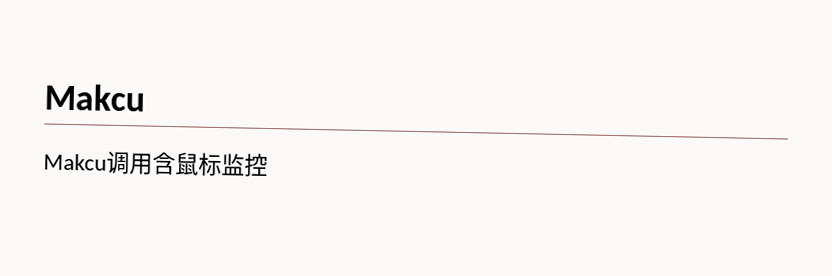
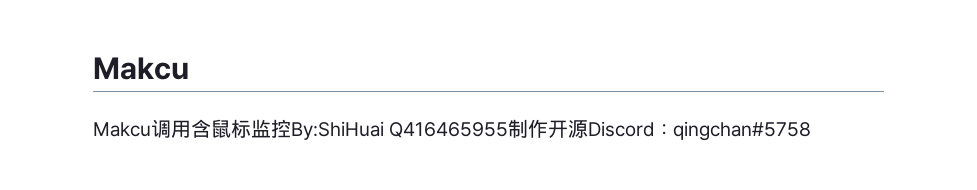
(268, 165) none -> [291,119,812,141] By:ShiHuai Q416465955制作开源Discord：qingchan#5758

